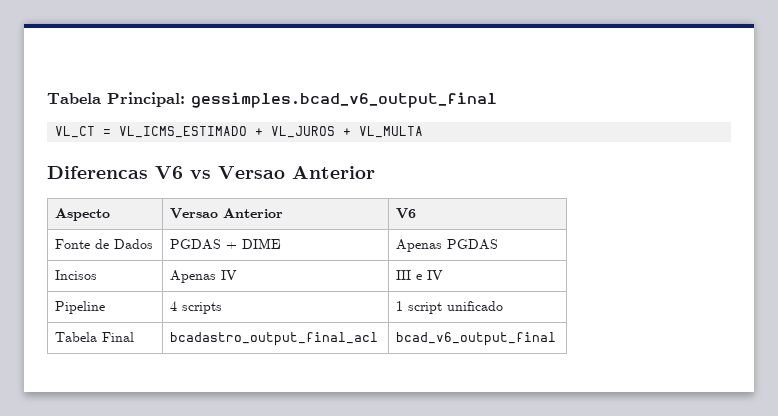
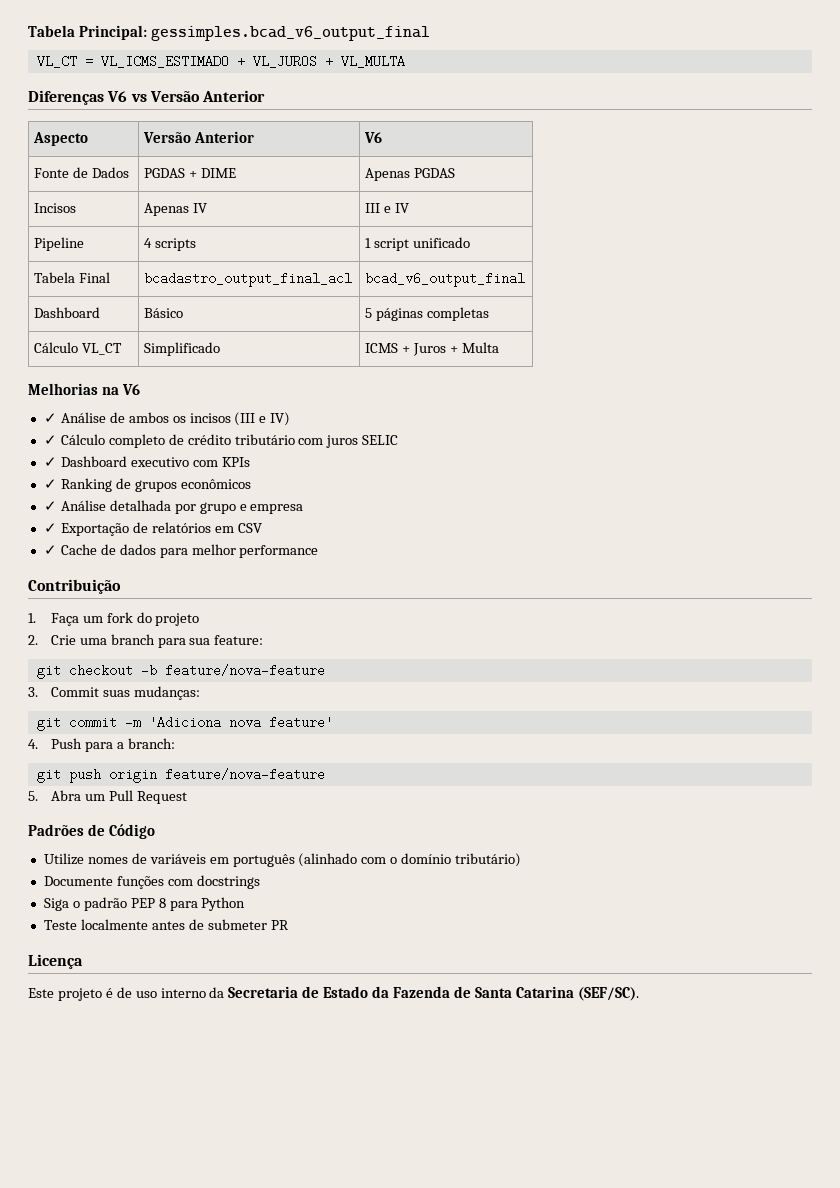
[47,166,148,179] Diferencas -> [28,90,104,105] Diferenças
[218,166,285,179] Versao -> [149,91,200,102] Versão
[170,208,219,219] Versao -> [142,132,191,143] Versão
(557, 339) none -> [33,307,100,318] [143,308,183,318] [364,307,489,321] [33,342,122,355] [143,342,220,356] [364,342,499,356] [28,383,141,395] [43,412,291,426] [43,434,399,448] [43,456,250,467] [43,478,251,492] [43,500,304,514] [43,522,262,536] [43,544,319,558] [28,579,121,594] [28,612,200,626] [28,634,264,648] [36,664,325,679] [28,686,200,700] [36,716,333,731] [28,738,175,752] [36,768,325,783] [28,790,187,804] [28,824,156,839] [43,853,522,867] [43,875,260,889] [43,897,246,911] [43,919,289,930] [28,954,83,969] [28,986,639,1001] // Dashboard | Básico | 5 páginas completas // Cálculo VL_CT | Simplificado | ICMS + Juros + Multa // Melhorias na V6 // ✓ Análise de ambos os incisos (III e IV) // ✓ Cálculo completo de crédito tributário com juros SELIC // ✓ Dashboard executivo com KPIs // ✓ Ranking de grupos econômicos // ✓ Análise detalhada por grupo e empresa // ✓ Exportação de relatórios em CSV // ✓ Cache de dados para melhor performance // Contribuição // 1. Faça um fork do projeto // 2. Crie uma branch para sua feature: // git checkout -b feature/nova-feature // 3. Commit suas mudanças: // git commit -m 'Adiciona nova feature' // 4. Push para a branch: // git push origin feature/nova-feature // 5. Abra um Pull Request // Padrões de Código // Utilize nomes de variáveis em português (alinhado com o domínio tributário) // Documente funções com docstrings // Siga o padrão PEP 8 para Python // Teste localmente antes de submeter PR // Licença // Este projeto é de uso interno da Secretaria de Estado da Fazenda de Santa Catarina (SEF/SC).

